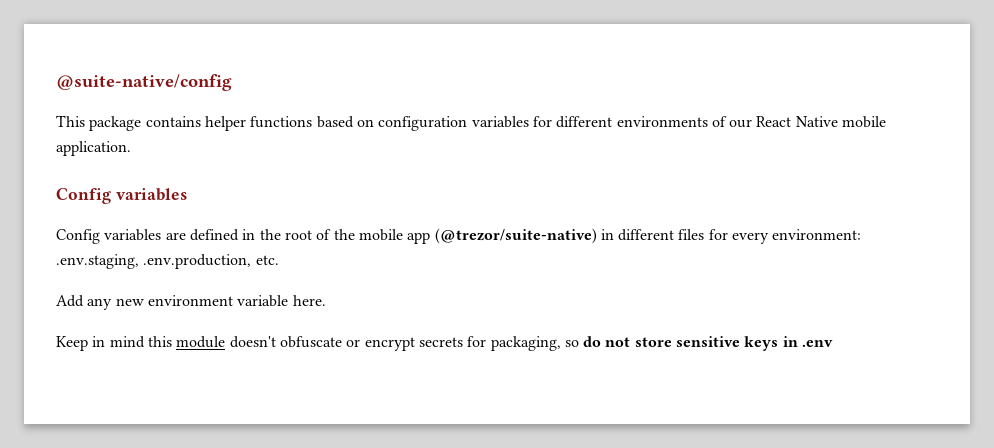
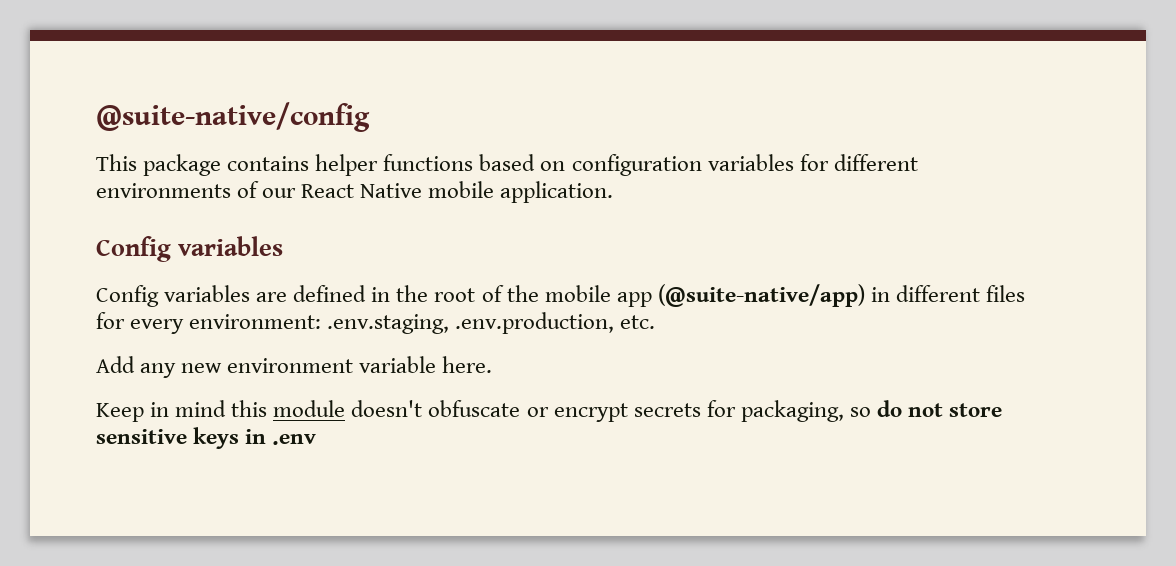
[434,228,597,244] (@trezor/suite-native) -> [657,284,865,307] (@suite-native/app)

